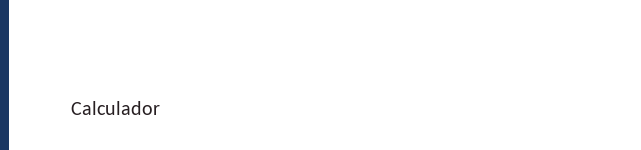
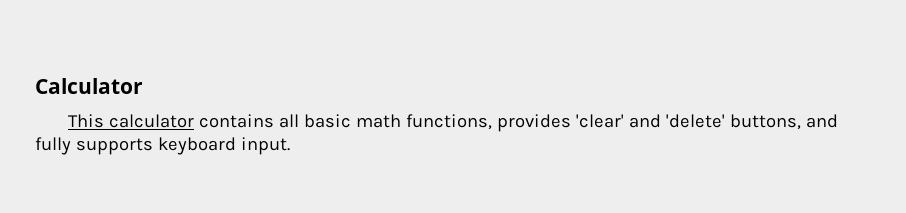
[71,101,160,115] Calculador -> [35,78,143,94] [68,114,839,132] [35,137,290,155] Calculator // This calculator contains all basic math functions, provides 'clear' and 'delete' buttons, and fully supports keyboard input.

